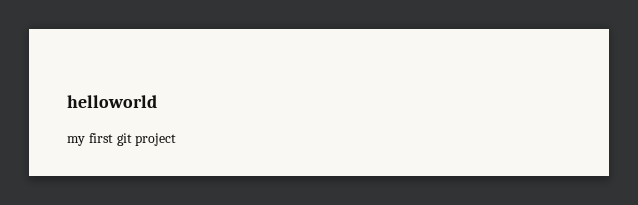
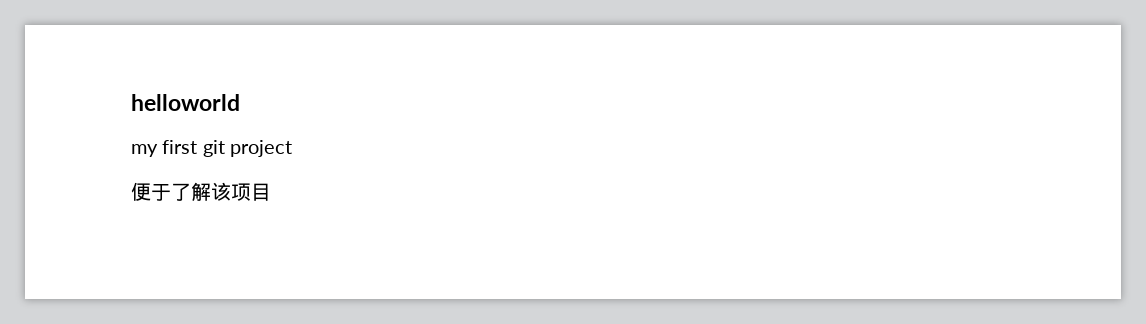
(177, 139) none -> [131,182,271,201] // 便于了解该项目

